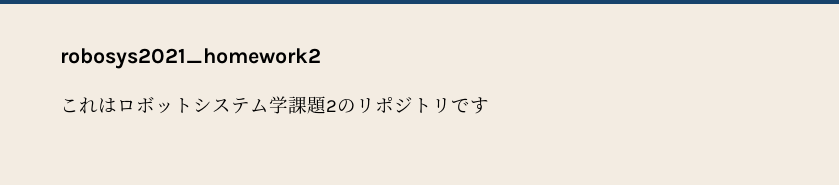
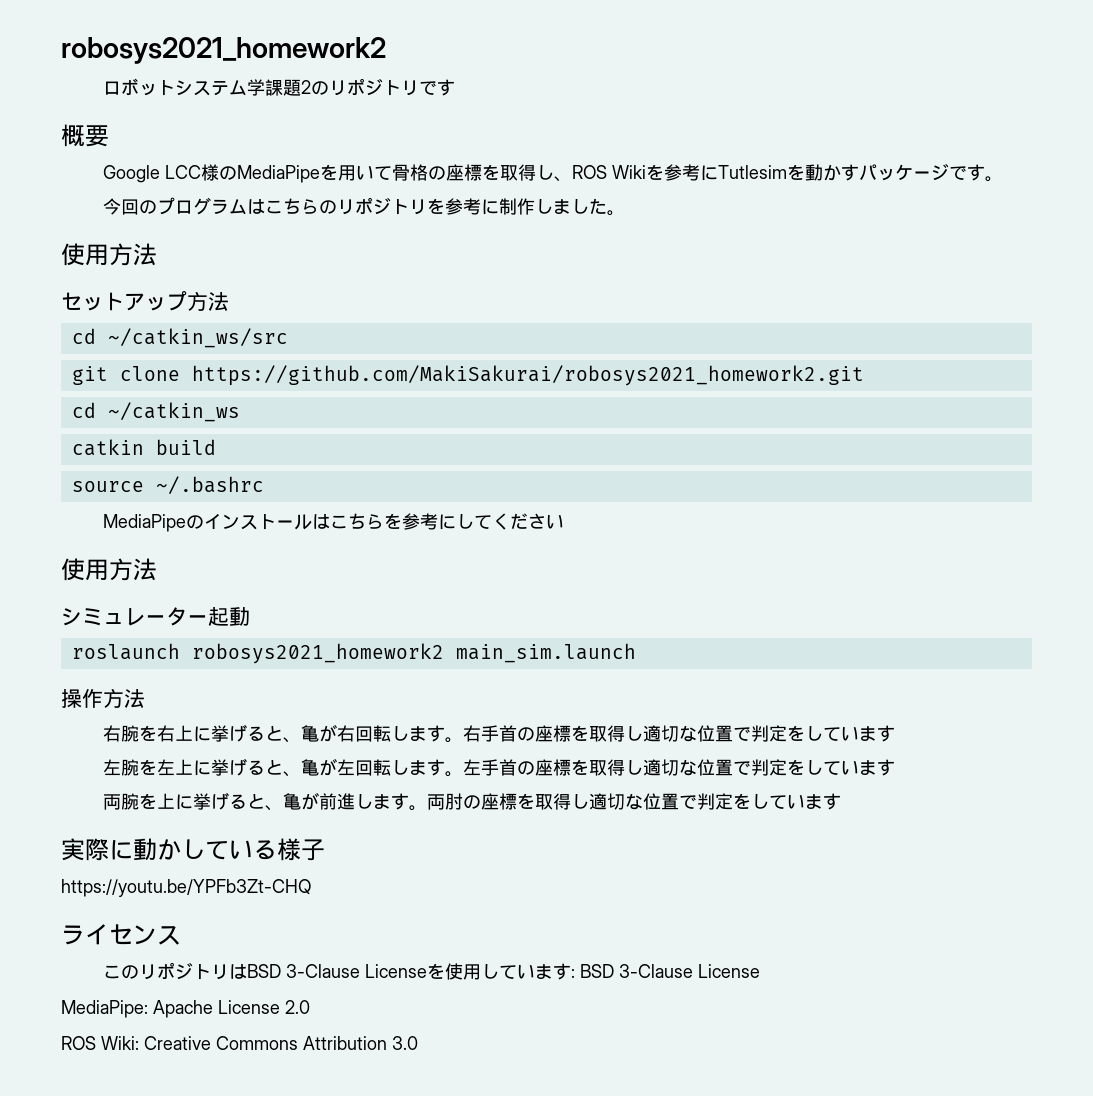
[60,97,117,114] これは -> (386, 50) none
(489, 105) none -> [61,124,109,147] [103,164,1004,183] [103,197,626,216] [61,243,157,266] [61,291,229,311] [71,328,288,348] [71,365,864,386] [71,402,240,422] [71,439,216,456] [71,476,264,494] [103,513,565,532] [61,558,157,581] [61,607,250,627] [71,643,636,664] [61,688,145,708] [103,724,896,743] [103,758,896,777] [103,792,842,811] [61,838,325,861] [61,879,311,897] [61,924,181,945] [103,962,761,980] [61,1000,310,1018] [61,1036,418,1050] // 概要 // Google LCC様のMediaPipeを用いて骨格の座標を取得し、ROS Wikiを参考にTutlesimを動かすパッケージです。 // 今回のプログラムはこちらのリポジトリを参考に制作しました。 // 使用方法 // セットアップ方法 // cd ~/catkin_ws/src // git clone https://github.com/MakiSakurai/robosys2021_homework2.git // cd ~/catkin_ws // catkin build // source ~/.bashrc // MediaPipeのインストールはこちらを参考にしてください // 使用方法 // シミュレーター起動 // roslaunch robosys2021_homework2 main_sim.launch // 操作方法 // 右腕を右上に挙げると、亀が右回転します。右手首の座標を取得し適切な位置で判定をしています // 左腕を左上に挙げると、亀が左回転します。左手首の座標を取得し適切な位置で判定をしています // 両腕を上に挙げると、亀が前進します。両肘の座標を取得し適切な位置で判定をしています // 実際に動かしている様子 // https://youtu.be/YPFb3Zt-CHQ // ライセンス // このリポジトリはBSD 3-Clause Licenseを使用しています: BSD 3-Clause License // MediaPipe: Apache License 2.0 // ROS Wiki: Creative Commons Attribution 3.0

